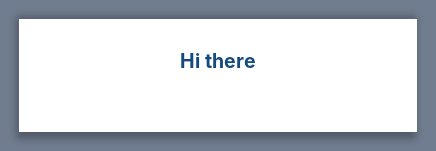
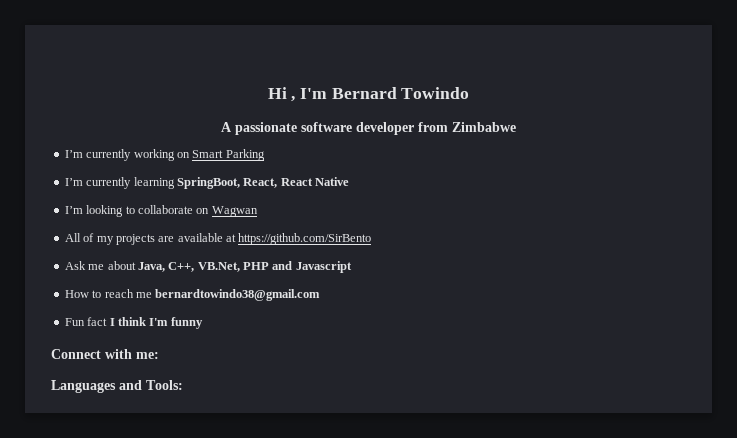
[205,53,257,68] there -> [291,87,470,102] [221,122,516,135] [64,149,265,161] [64,177,349,189] [64,205,258,217] [64,233,372,245] [64,261,352,273] [64,289,321,301] [64,317,203,329] [51,349,159,359] [51,380,183,393] , I'm Bernard Towindo // A passionate software developer from Zimbabwe // I’m currently working on Smart Parking // I’m currently learning SpringBoot, React, React Native // I’m looking to collaborate on Wagwan // All of my projects are available at https://github.com/SirBento // Ask me about Java, C++, VB.Net, PHP and Javascript // How to reach me bernardtowindo38@gmail.com // Fun fact I think I'm funny // Connect with me: // Languages and Tools:

